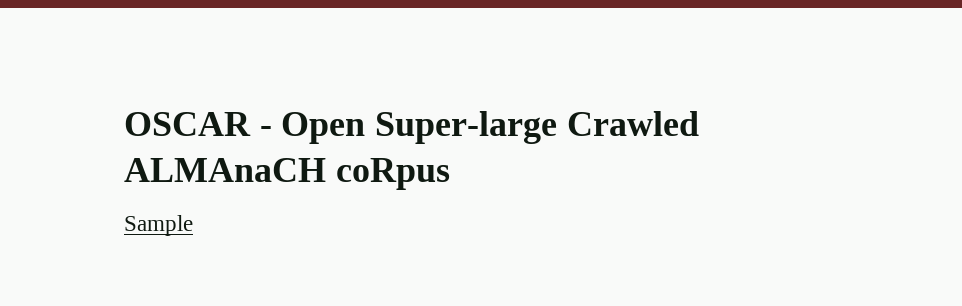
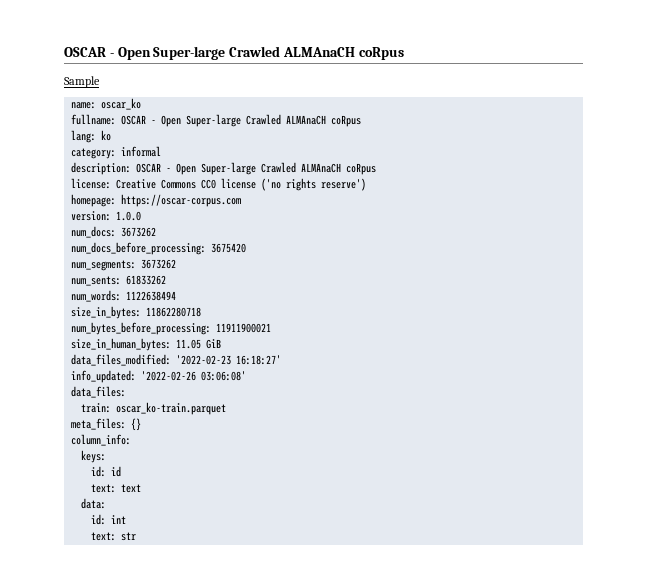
(193, 225) none -> [71,98,142,110] [71,114,362,127] [71,130,112,143] [71,146,162,159] [71,162,377,175] [71,178,367,191] [71,194,242,207] [71,211,142,221] [71,226,157,238] [71,242,247,255] [71,259,177,271] [71,275,167,286] [71,290,177,302] [71,306,202,319] [71,322,272,335] [71,338,222,351] [71,354,282,366] [71,370,247,383] [71,386,127,398] [81,402,227,415] [71,418,142,431] [71,434,132,446] [81,450,107,463] [91,466,122,477] [91,484,142,493] [81,498,107,509] [91,514,127,525] [91,532,137,541] // name: oscar_ko // fullname: OSCAR - Open Super-large Crawled ALMAnaCH coRpus // lang: ko // category: informal // description: OSCAR - Open Super-large Crawled ALMAnaCH coRpus // license: Creative Commons CC0 license ('no rights reserve') // homepage: https://oscar-corpus.com // version: 1.0.0 // num_docs: 3673262 // num_docs_before_processing: 3675420 // num_segments: 3673262 // num_sents: 61833262 // num_words: 1122638494 // size_in_bytes: 11862280718 // num_bytes_before_processing: 11911900021 // size_in_human_bytes: 11.05 GiB // data_files_modified: '2022-02-23 16:18:27' // info_updated: '2022-02-26 03:06:08' // data_files: // train: oscar_ko-train.parquet // meta_files: {} // column_info: // keys: // id: id // text: text // data: // id: int // text: str

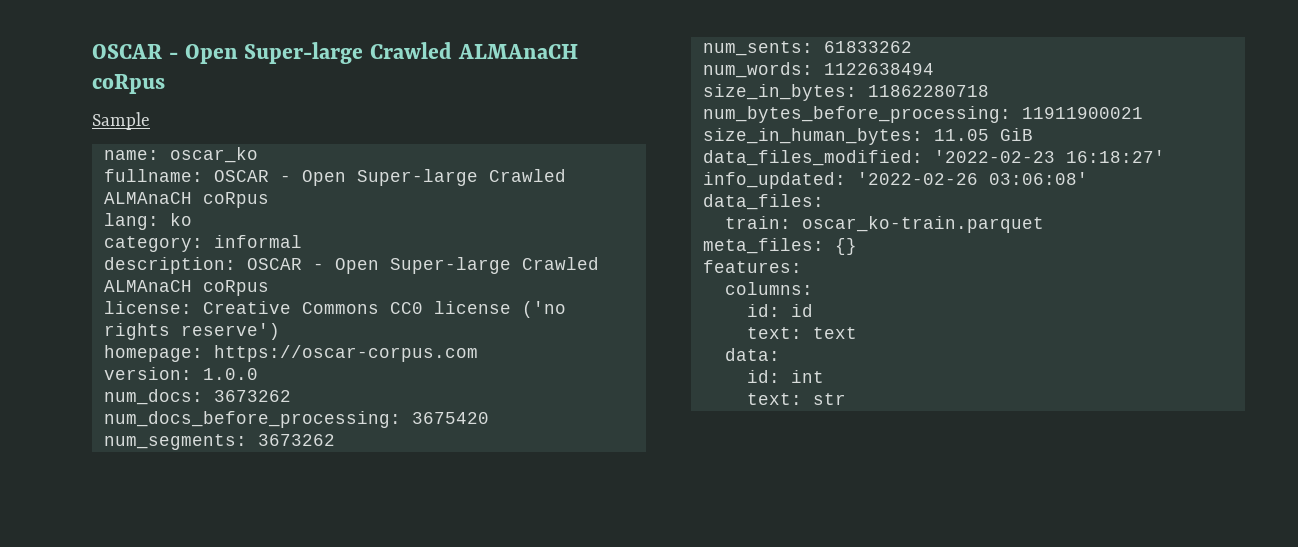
[71,434,132,446] [81,450,107,463] column_info: // keys: -> [703,260,802,273] [725,282,813,295] features: // columns:

